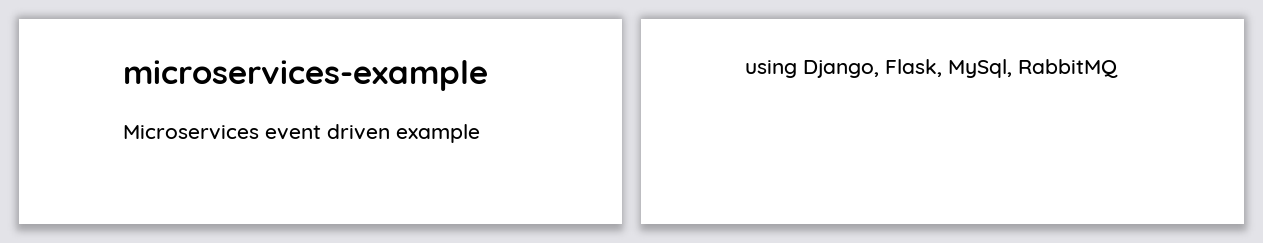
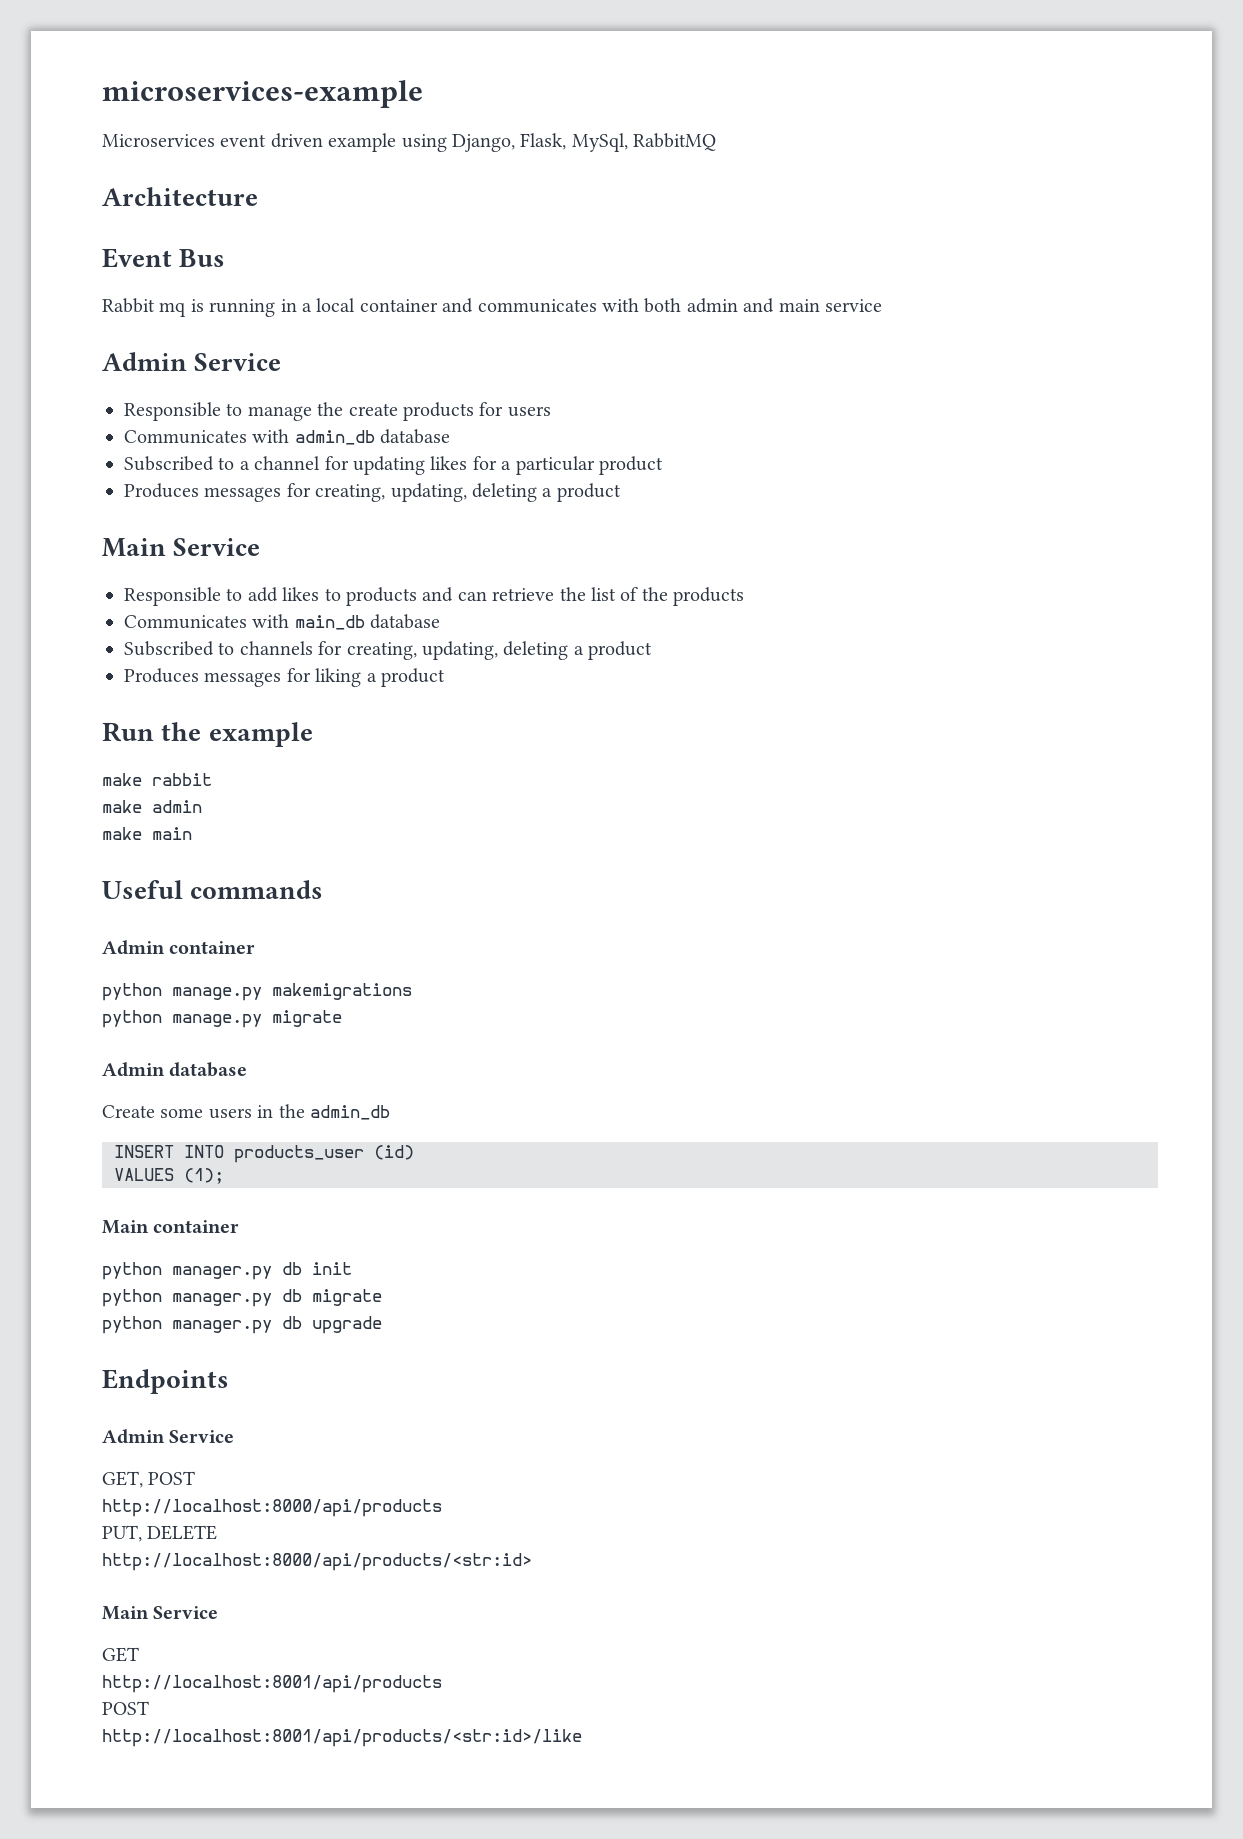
(1118, 68) none -> [102,187,258,206] [102,248,226,268] [102,298,882,317] [102,352,282,371] [124,402,551,421] [124,429,451,445] [124,456,663,475] [124,483,621,502] [102,538,261,557] [124,587,745,606] [124,614,441,630] [124,641,653,660] [124,668,445,687] [102,722,313,747] [102,773,212,786] [102,800,202,813] [102,827,192,840] [102,880,324,899] [102,940,256,955] [102,983,412,1001] [102,1010,342,1028] [102,1062,248,1077] [102,1104,390,1120] [114,1145,414,1163] [114,1168,224,1184] [102,1220,240,1234] [102,1262,352,1280] [102,1289,382,1307] [102,1316,382,1334] [102,1369,229,1394] [102,1429,235,1444] [102,1471,196,1488] [102,1499,442,1517] [102,1525,218,1542] [102,1553,532,1571] [102,1606,219,1620] [102,1647,139,1662] [102,1675,442,1693] [102,1701,149,1715] [102,1729,582,1747] // Architecture // Event Bus // Rabbit mq is running in a local container and communicates with both admin and main service // Admin Service // Responsible to manage the create products for users // Communicates with admin_db database // Subscribed to a channel for updating likes for a particular product // Produces messages for creating, updating, deleting a product // Main Service // Responsible to add likes to products and can retrieve the list of the products // Communicates with main_db database // Subscribed to channels for creating, updating, deleting a product // Produces messages for liking a product // Run the example // make rabbit // make admin // make main // Useful commands // Admin container // python manage.py makemigrations // python manage.py migrate // Admin database // Create some users in the admin_db // INSERT INTO products_user (id) // VALUES (1); // Main container // python manager.py db init // python manager.py db migrate // python manager.py db upgrade // Endpoints // Admin Service // GET, POST // http://localhost:8000/api/products // PUT, DELETE // http://localhost:8000/api/products/<str:id> // Main Service // GET // http://localhost:8001/api/products // POST // http://localhost:8001/api/products/<str:id>/like

